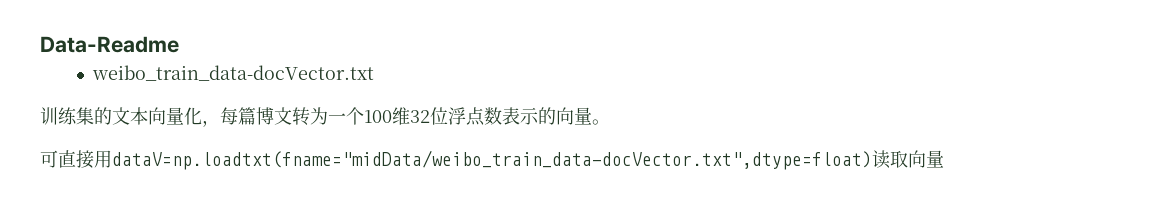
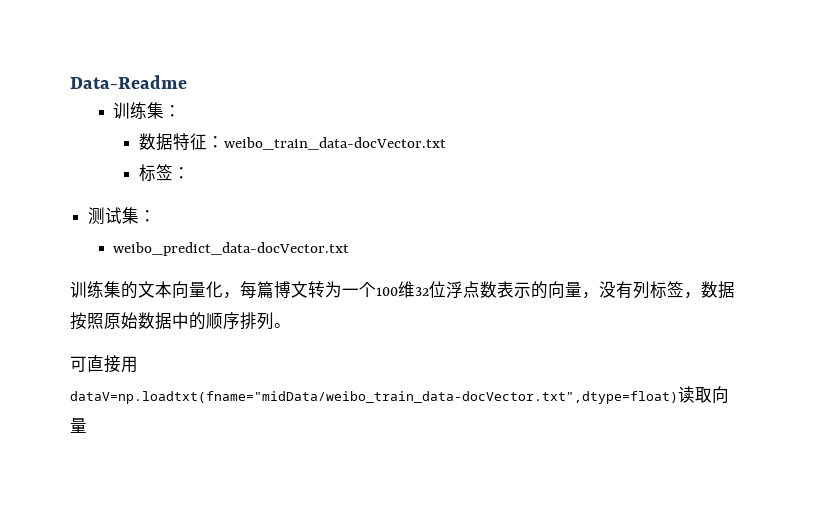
[92,65,375,81] weibo_train_data-docVector.txt -> [113,102,182,119] [138,133,446,151] [138,164,190,182] [88,207,157,225] [113,242,350,256] 训练集： // 数据特征：weibo_train_data-docVector.txt // 标签： // 测试集： // weibo_predict_data-docVector.txt
(592, 116) none -> [582,281,735,299] [70,312,274,330] ，没有列标签，数据按照原始数据中的顺序排列

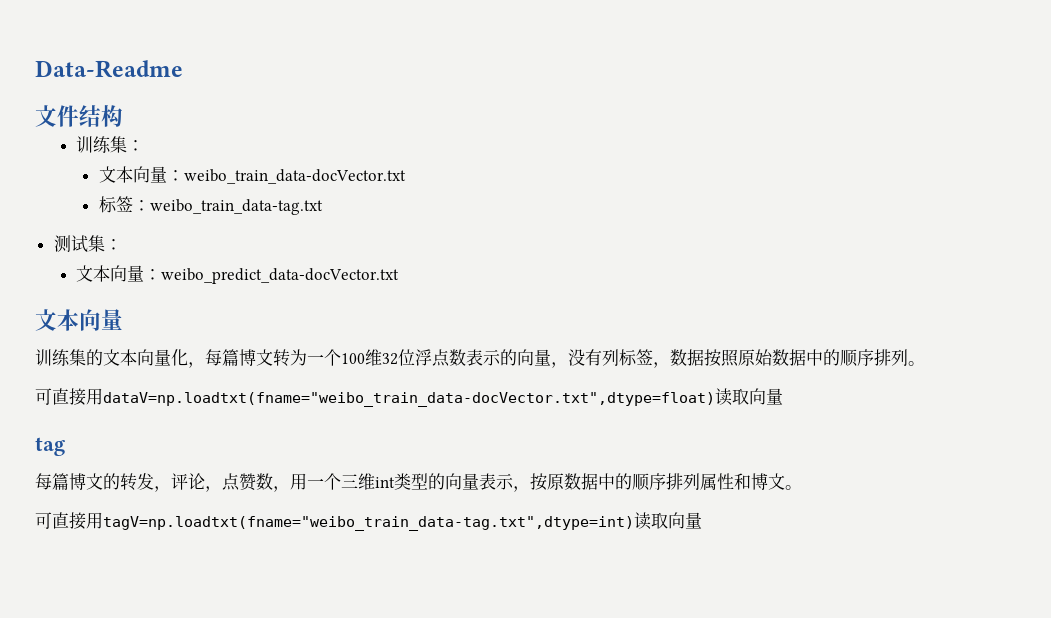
(187, 82) none -> [35,105,123,127] // 文件结构
[138,133,207,151] 数据特征 -> [98,166,167,183] 文本向量
(190, 173) none -> [149,199,323,215] weibo_train_data-tag.txt
(157, 216) none -> [76,265,162,282] 文本向量：
(350, 249) none -> [35,309,123,331] // 文本向量
[70,386,729,404] [70,418,87,433] dataV=np.loadtxt(fname="midData/weibo_train_data-docVector.txt",dtype=float)读取向量 -> [103,388,783,407] [35,437,65,456] [35,473,802,492] [35,512,702,531] dataV=np.loadtxt(fname="weibo_train_data-docVector.txt",dtype=float)读取向量 // tag // 每篇博文的转发，评论，点赞数，用一个三维int类型的向量表示，按原数据中的顺序排列属性和博文。 // 可直接用tagV=np.loadtxt(fname="weibo_train_data-tag.txt",dtype=int)读取向量

